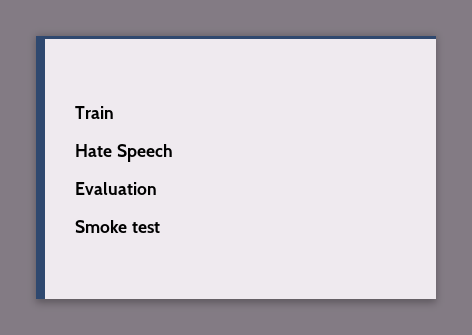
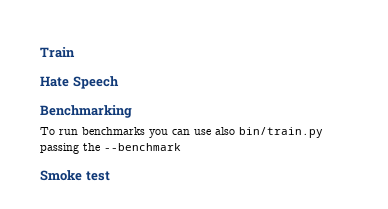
[75,182,157,195] Evaluation -> [40,105,132,118] [40,127,323,138] [40,143,181,154] Benchmarking // To run benchmarks you can use also bin/train.py passing the --benchmark

